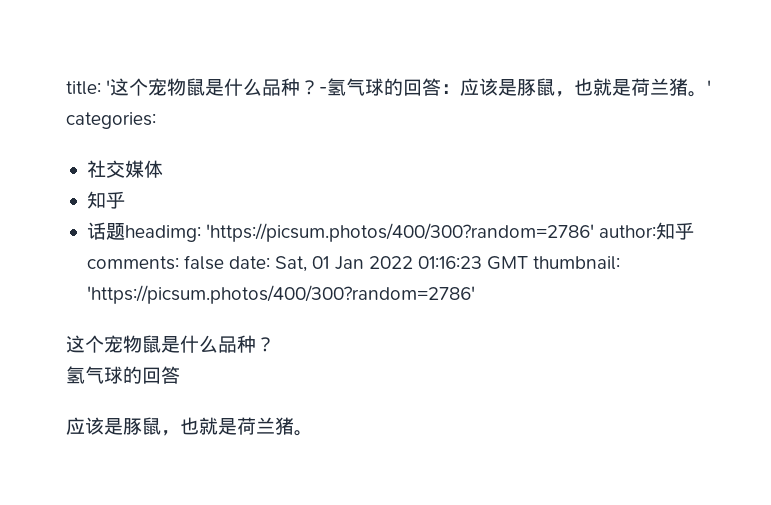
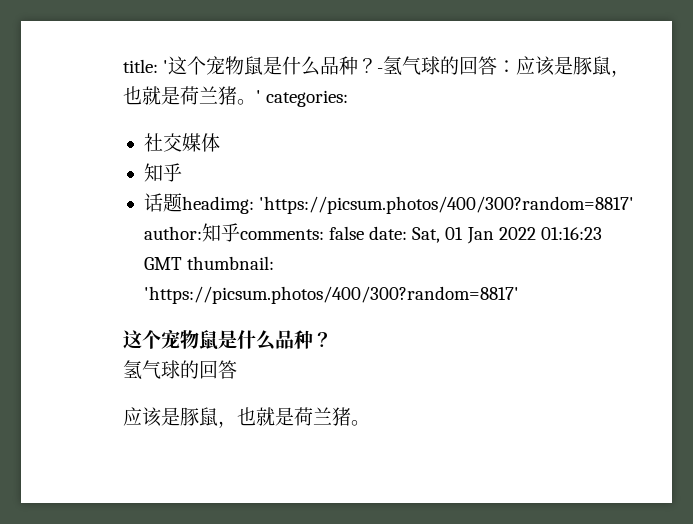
[206,223,595,242] 'https://picsum.photos/400/300?random=2786' -> [259,196,635,214] 'https://picsum.photos/400/300?random=8817'
[86,285,475,304] 'https://picsum.photos/400/300?random=2786' -> [143,286,519,304] 'https://picsum.photos/400/300?random=8817'

